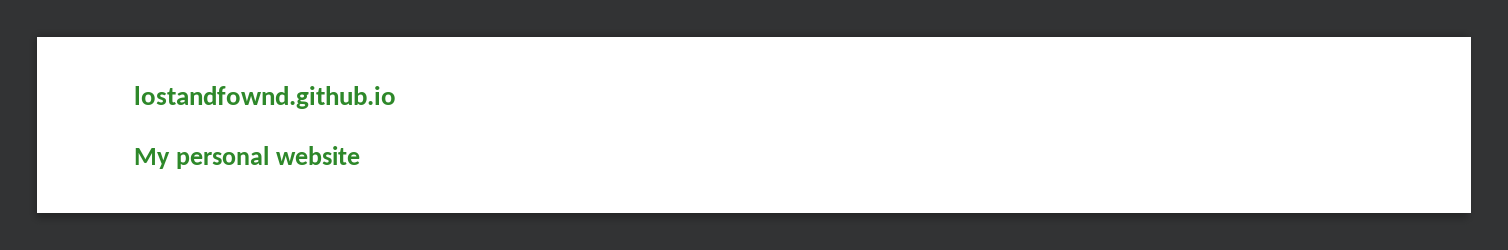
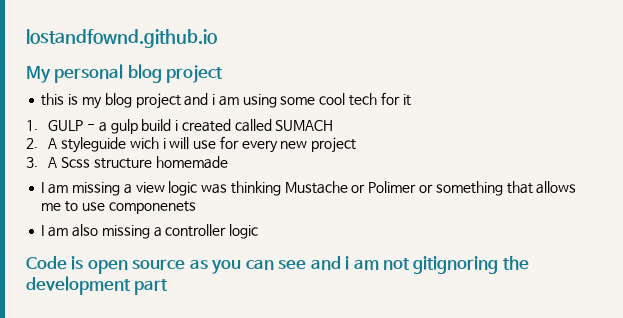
[275,146,360,165] website -> [127,64,224,83] [41,92,411,109] [26,119,334,134] [26,136,357,153] [26,156,228,169] [41,181,577,196] [41,201,196,214] [41,224,259,239] [26,256,529,274] [26,276,169,295] blog project // this is my blog project and i am using some cool tech for it // 1. GULP - a gulp build i created called SUMACH // 2. A styleguide wich i will use for every new project // 3. A Scss structure homemade // I am missing a view logic was thinking Mustache or Polimer or something that allows me to use componenets // I am also missing a controller logic // Code is open source as you can see and i am not gitignoring the development part

